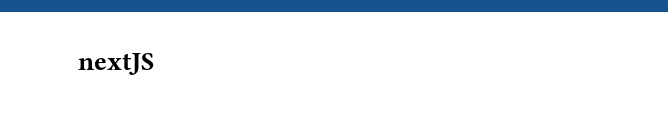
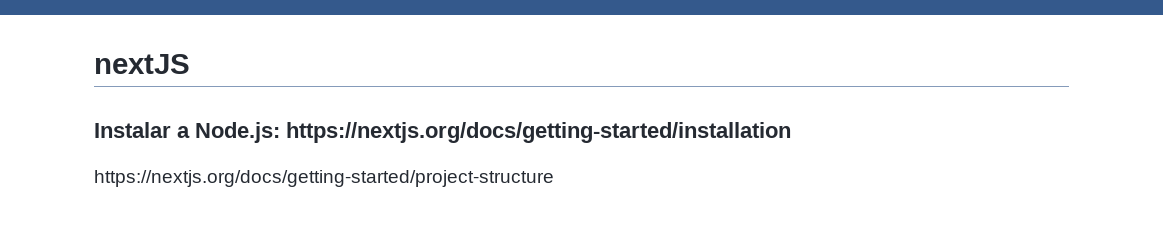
(154, 64) none -> [94,122,791,143] [94,170,554,187] // Instalar a Node.js: https://nextjs.org/docs/getting-started/installation // https://nextjs.org/docs/getting-started/project-structure

